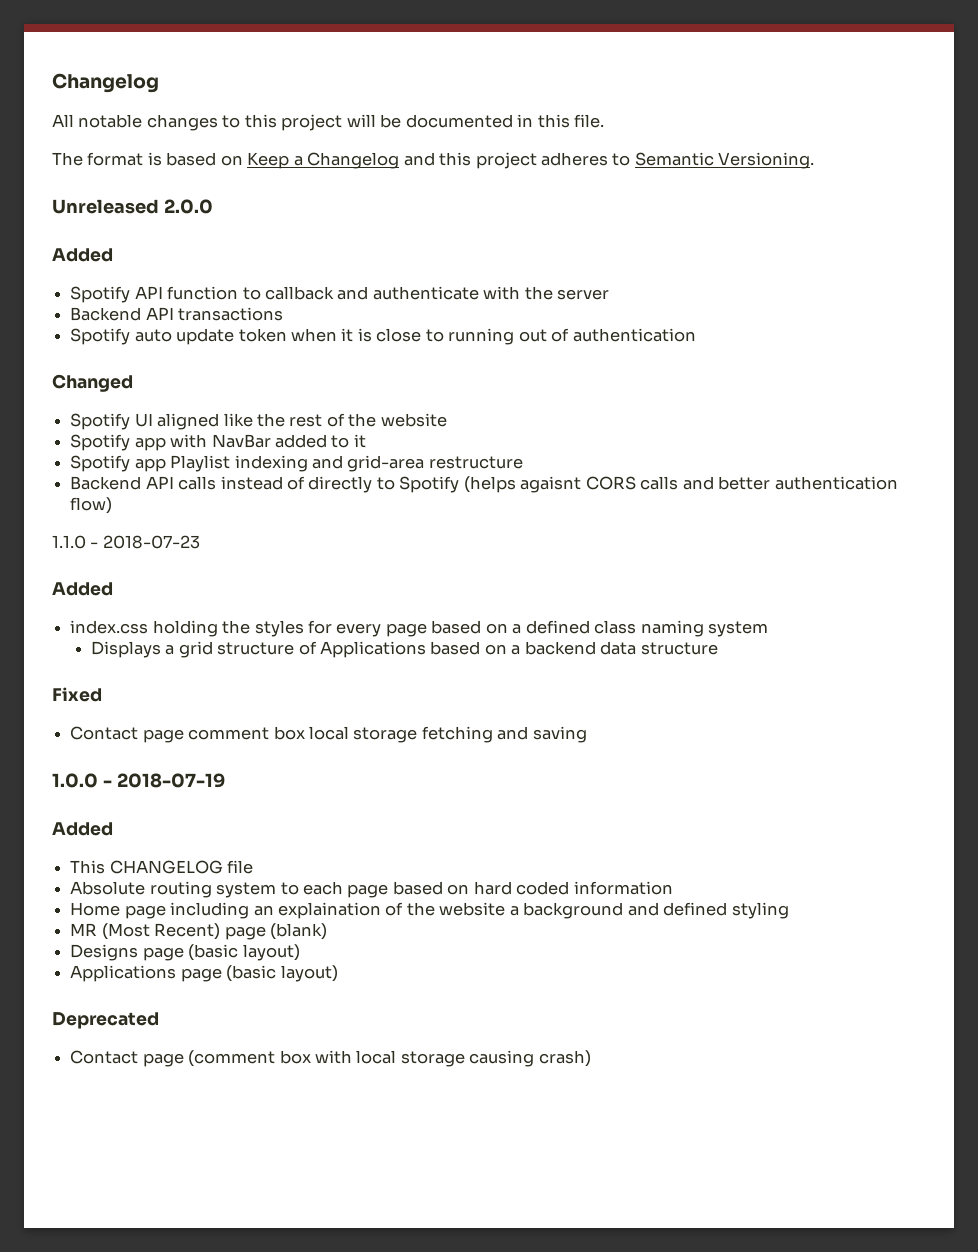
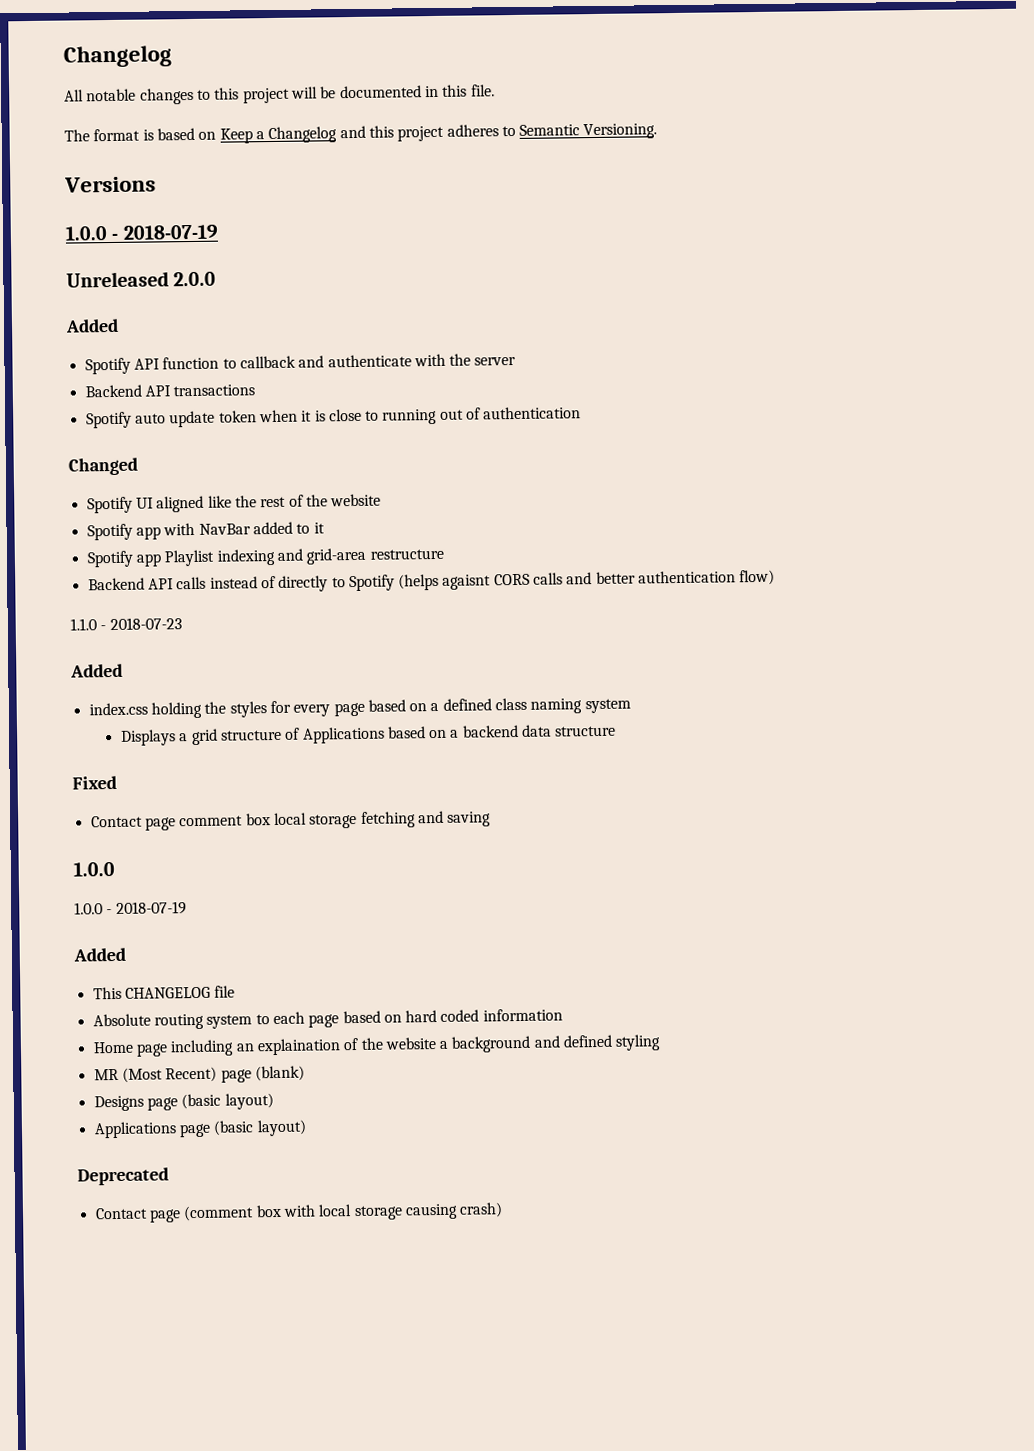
(815, 160) none -> [64,176,156,193] [65,224,218,241] // Versions // 1.0.0 - 2018-07-19
(98, 780) none -> [74,902,103,915] // 1.0.0

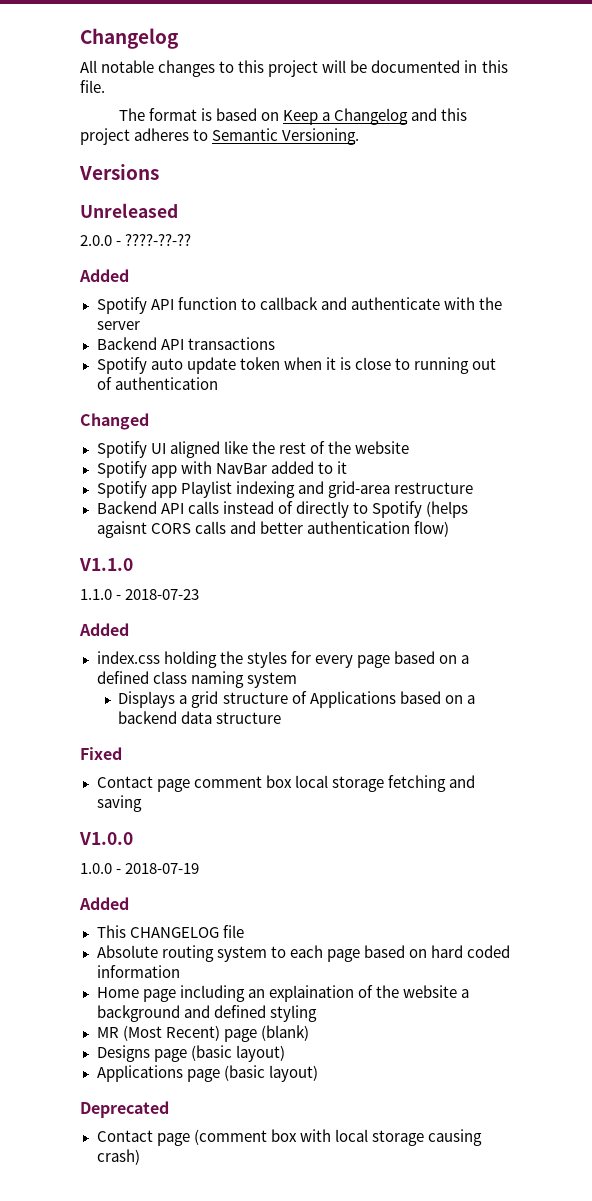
[65,224,218,241] [66,271,217,288] 1.0.0 - 2018-07-19 // Unreleased 2.0.0 -> [80,203,178,218] [80,234,192,246] Unreleased // 2.0.0 - ????-??-??
(776, 577) none -> [79,558,133,571] // V1.1.0
[73,861,115,877] 1.0.0 -> [79,832,133,845] V1.0.0

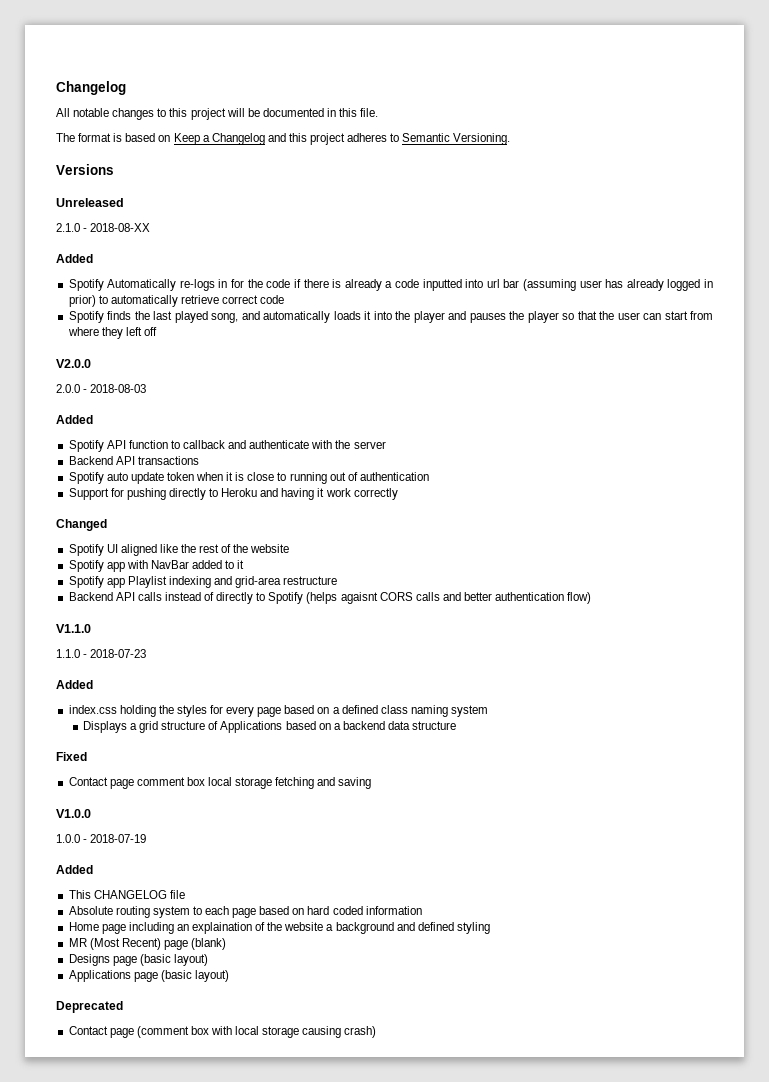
(178, 210) none -> [56,223,151,232] [56,254,93,263] [68,279,714,291] [68,295,285,307] [68,311,713,323] [67,327,157,339] [56,359,91,368] // 2.1.0 - 2018-08-XX // Added // Spotify Automatically re-logs in for the code if there is already a code inputted into url bar (assuming user has already logged in prior) to automatically retrieve correct code // Spotify finds the last played song, and automatically loads it into the player and pauses the player so that the user can start from where they left off // V2.0.0
[125,234,192,246] ????-??-?? -> [90,384,147,393] 2018-08-03
(218, 383) none -> [68,488,398,500] // Support for pushing directly to Heroku and having it work correctly

